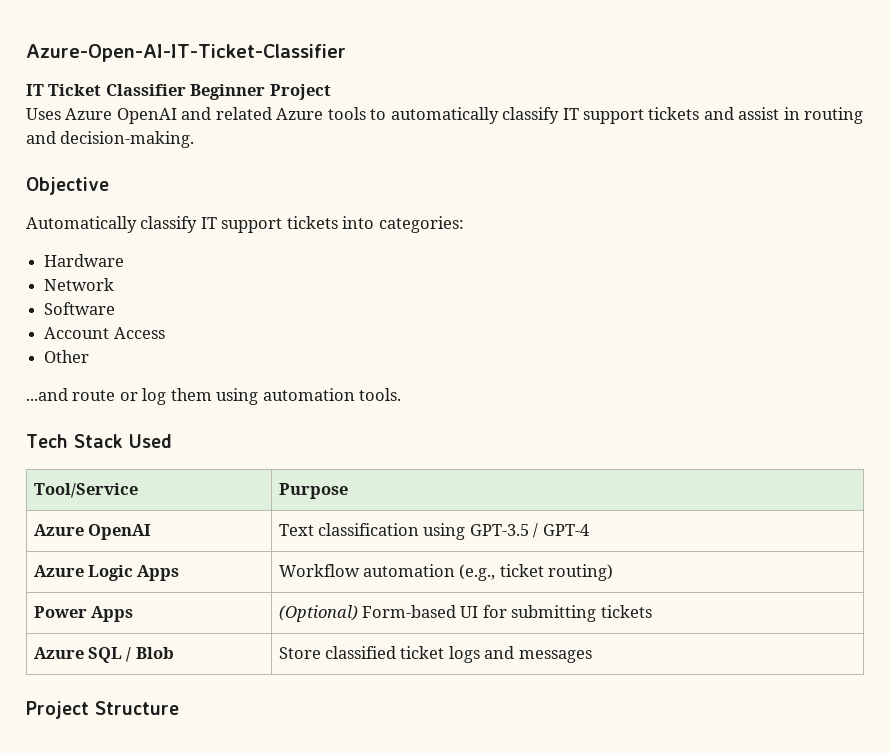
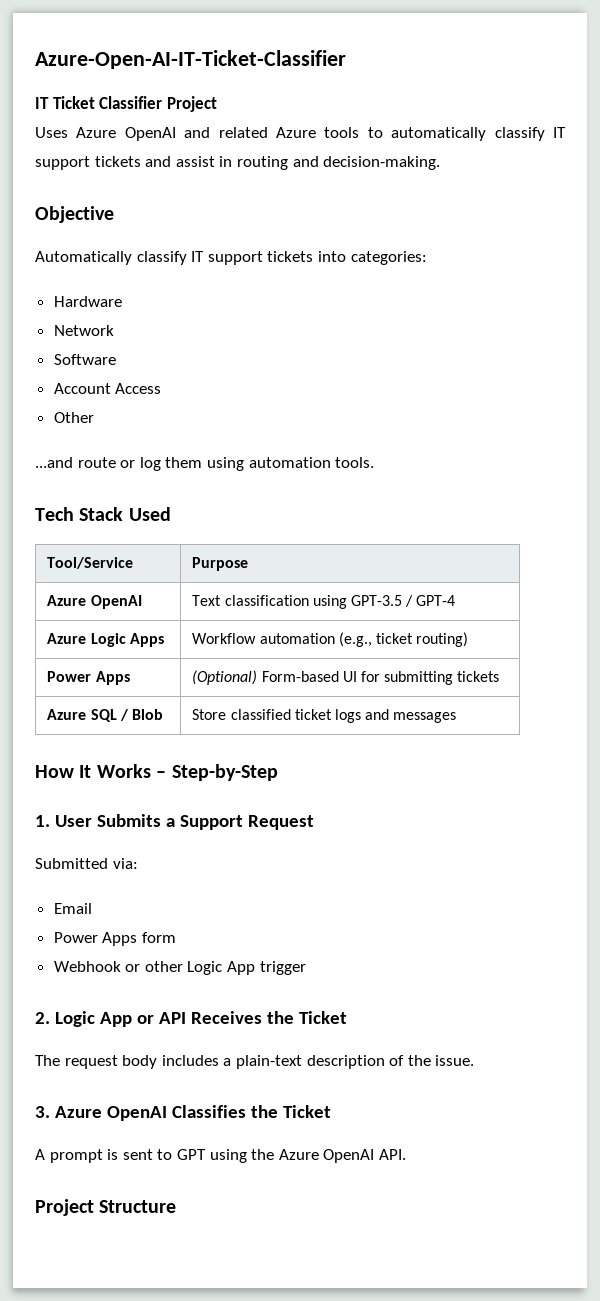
[190,84,266,100] Beginner -> (163, 102) none
(592, 656) none -> [35,764,278,781] [35,814,314,830] [35,858,138,869] [53,903,92,914] [53,932,176,946] [53,961,306,975] [35,1011,347,1027] [35,1055,475,1069] [35,1105,331,1121] [35,1149,406,1163] // How It Works – Step-by-Step // 1. User Submits a Support Request // Submitted via: // Email // Power Apps form // Webhook or other Logic App trigger // 2. Logic App or API Receives the Ticket // The request body includes a plain-text description of the issue. // 3. Azure OpenAI Classifies the Ticket // A prompt is sent to GPT using the Azure OpenAI API.

